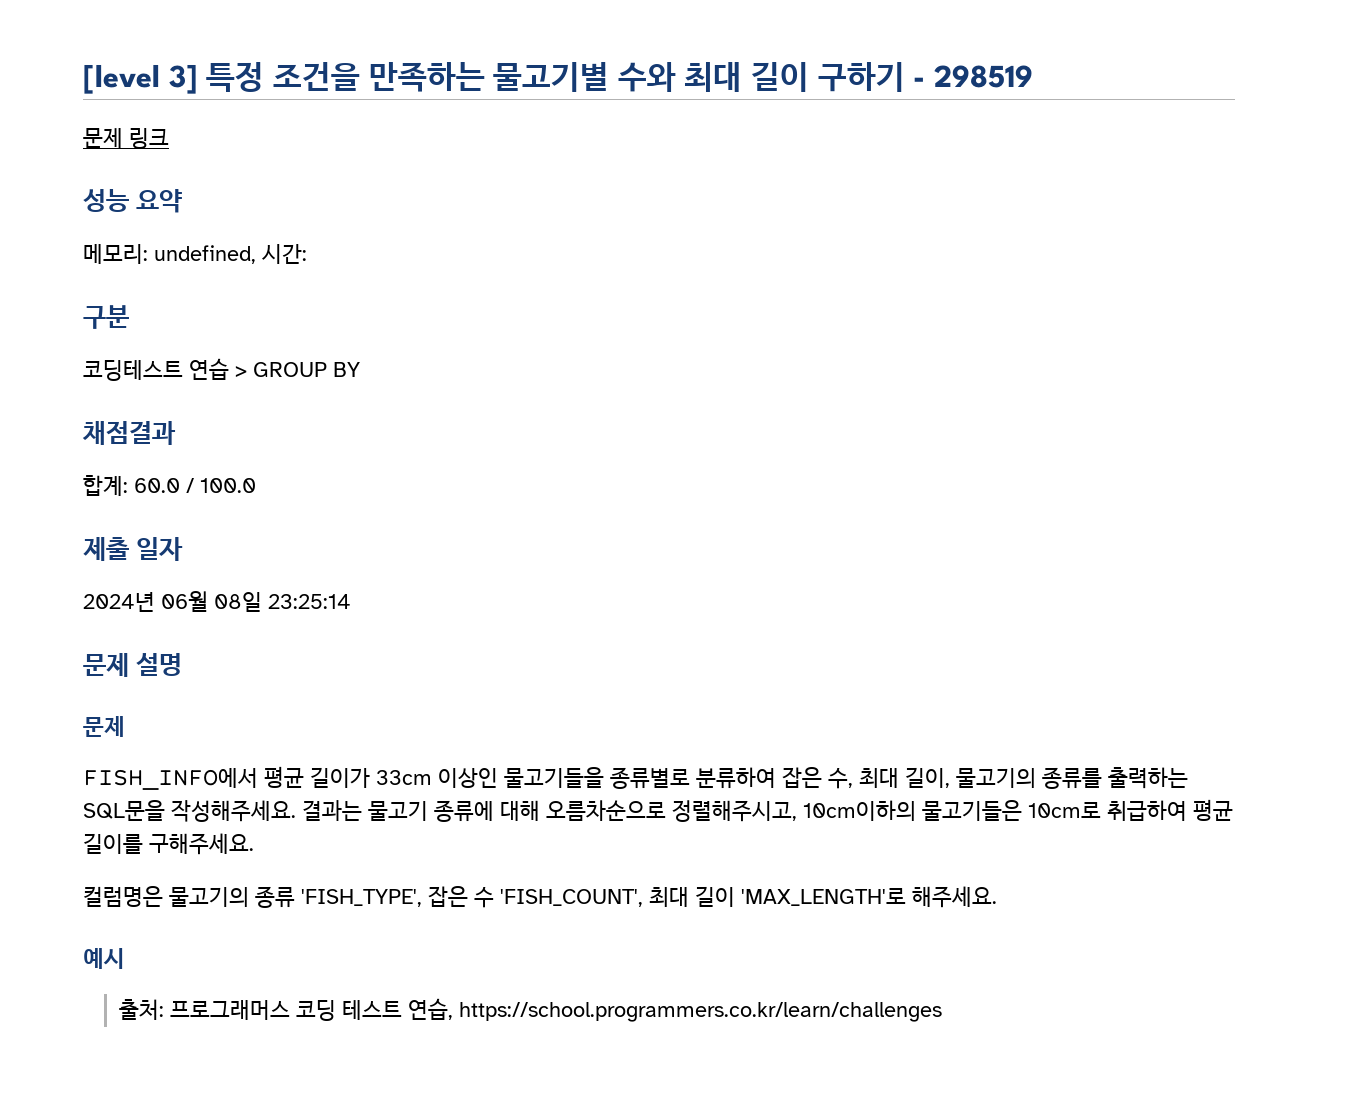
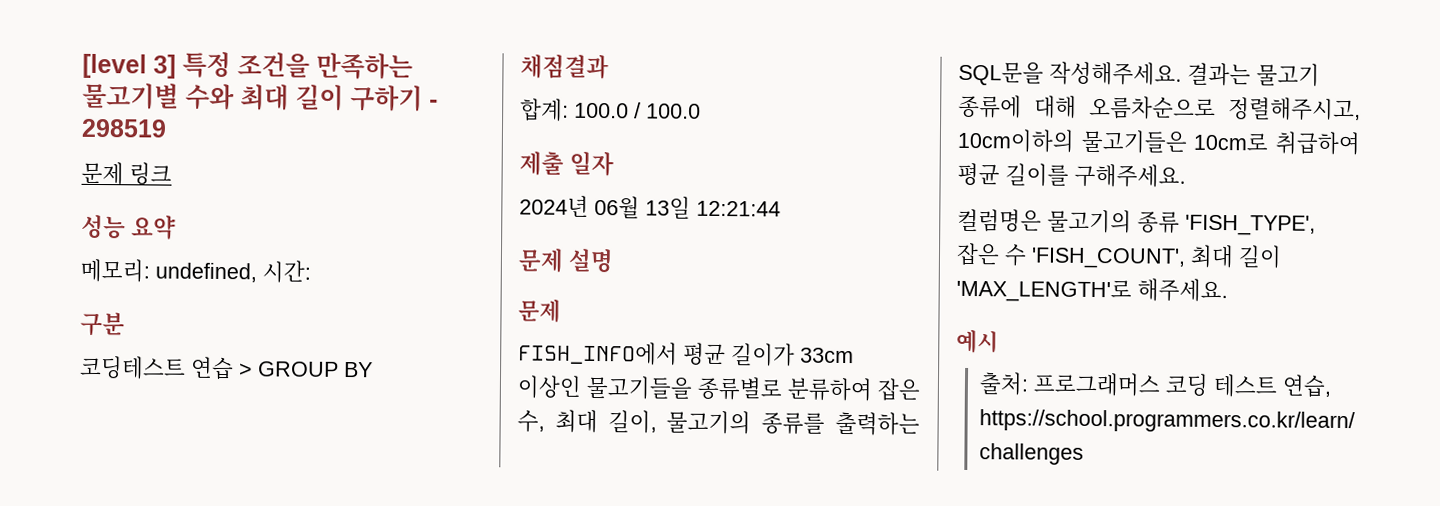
[134,478,180,493] 60.0 -> [574,102,629,119] 100.0
[214,592,351,612] 08일 23:25:14 -> [645,196,781,219] 13일 12:21:44

